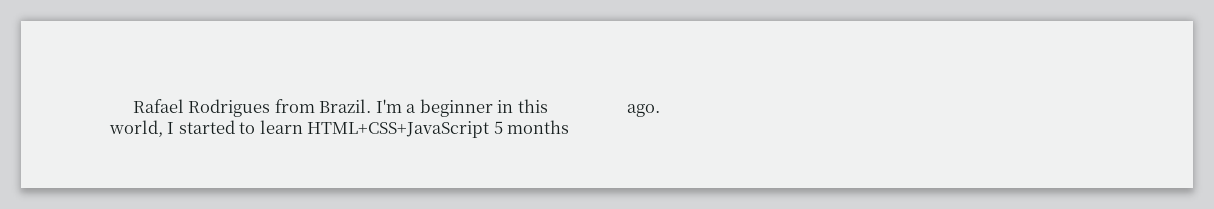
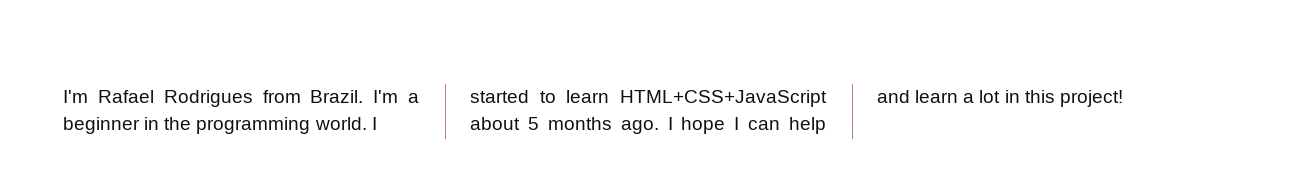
(132, 106) none -> [63,90,88,103] I'm
[517,99,548,113] [109,120,163,137] this world, -> [164,117,367,134] the programming world.
(490, 129) none -> [470,117,520,130] about
(660, 110) none -> [667,117,826,134] [877,90,1123,107] I hope I can help and learn a lot in this project!

